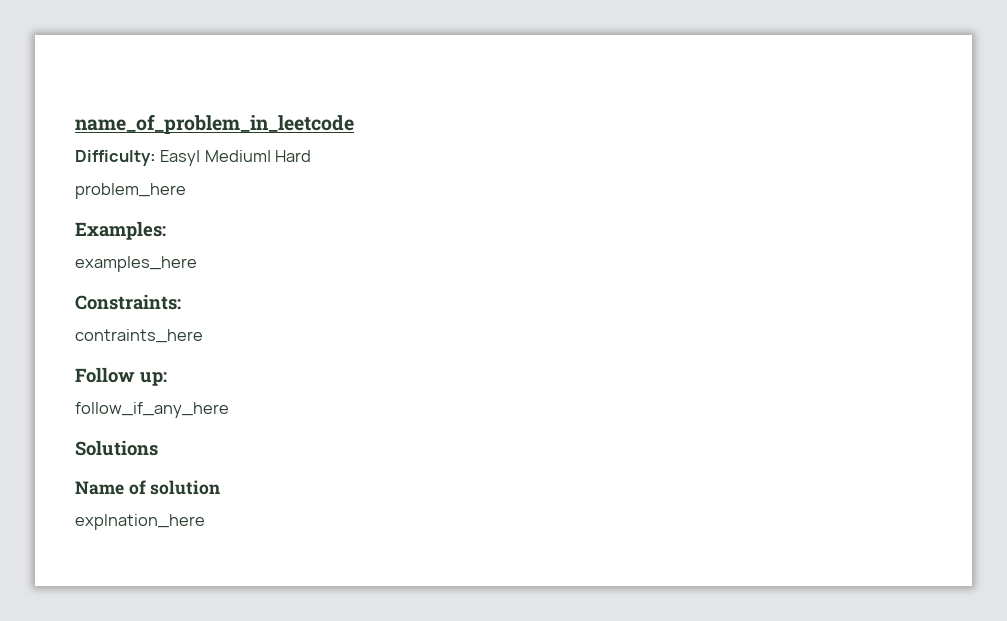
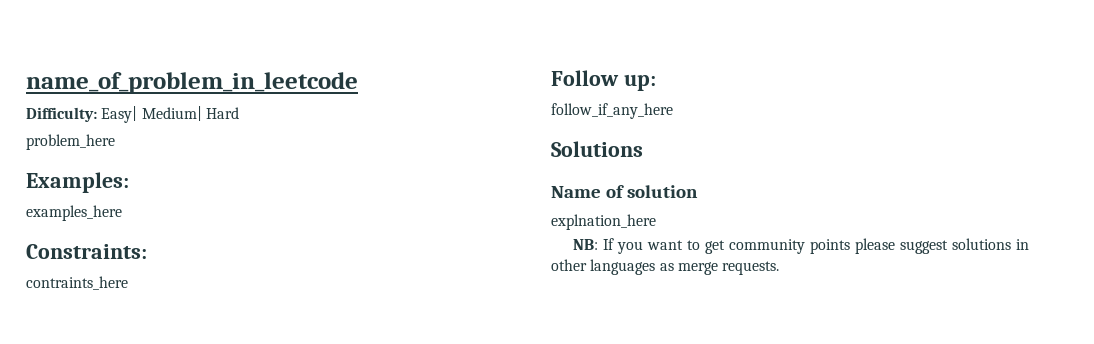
(205, 522) none -> [573,238,1029,254] [551,259,780,275] // NB: If you want to get community points please suggest solutions in other languages as merge requests.

